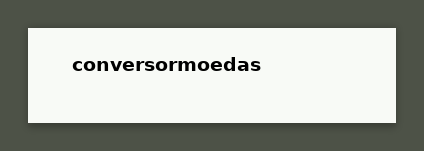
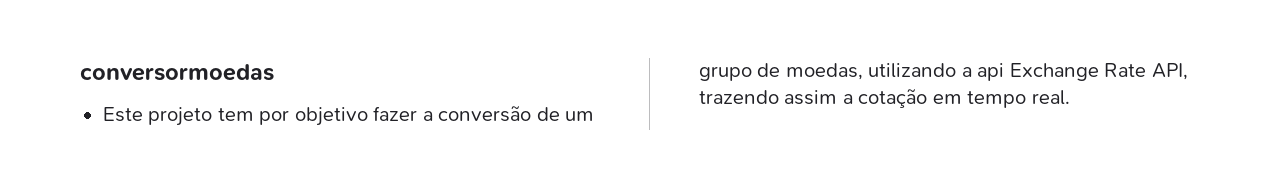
(261, 64) none -> [102,106,595,126] [698,63,1188,81] [698,89,1070,108] // Este projeto tem por objetivo fazer a conversão de um grupo de moedas, utilizando a api Exchange Rate API, trazendo assim a cotação em tempo real.

